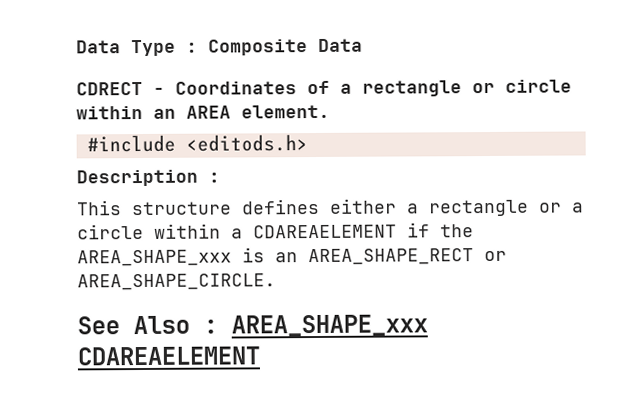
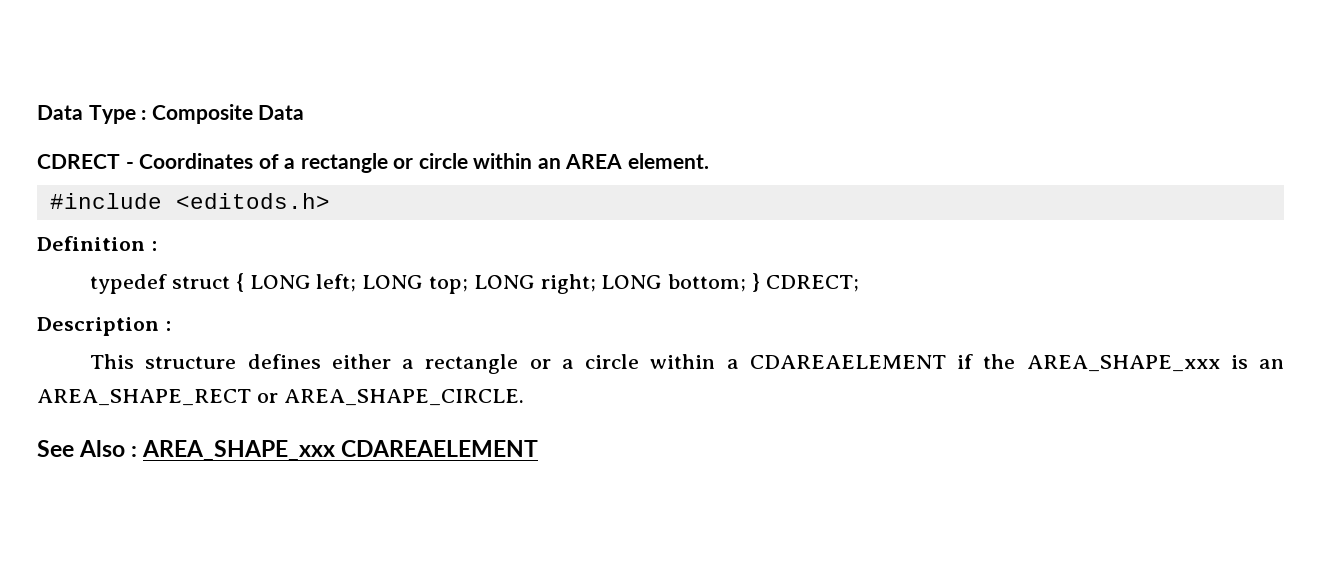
(308, 143) none -> [37,236,157,251] [90,273,859,294] // Definition : // typedef struct { LONG left; LONG top; LONG right; LONG bottom; } CDRECT;

